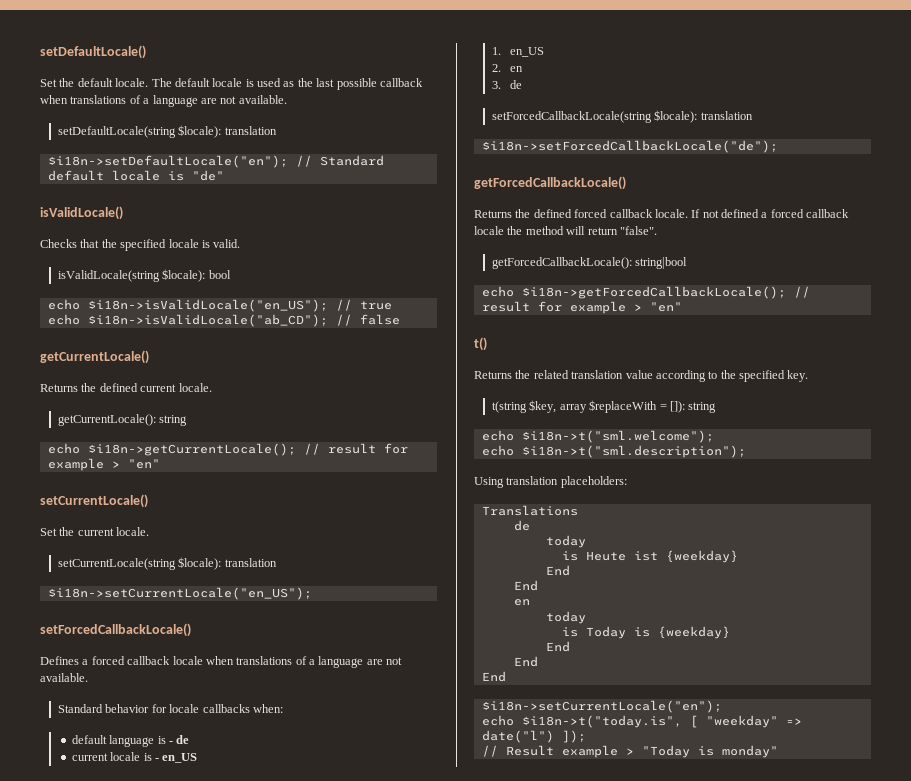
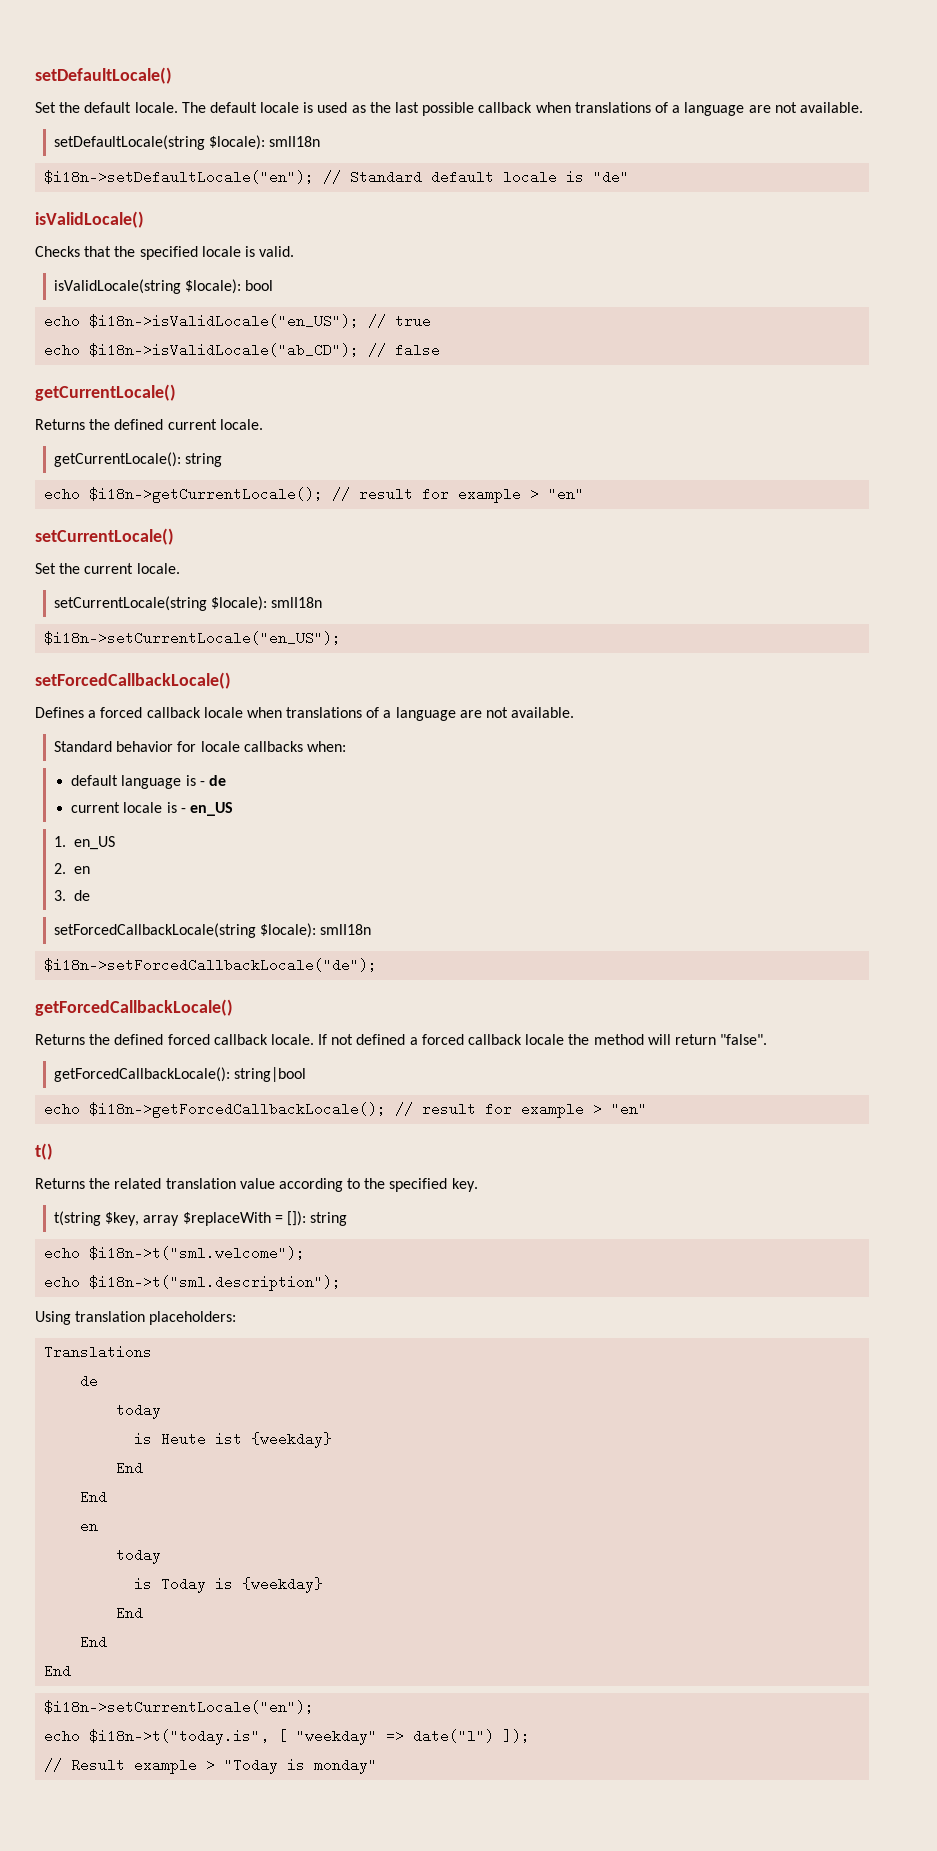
[224,126,277,135] translation -> [269,136,321,147] smlI18n
[224,558,277,567] translation -> [271,597,323,608] smlI18n
[700,111,753,120] translation -> [320,924,372,935] smlI18n

